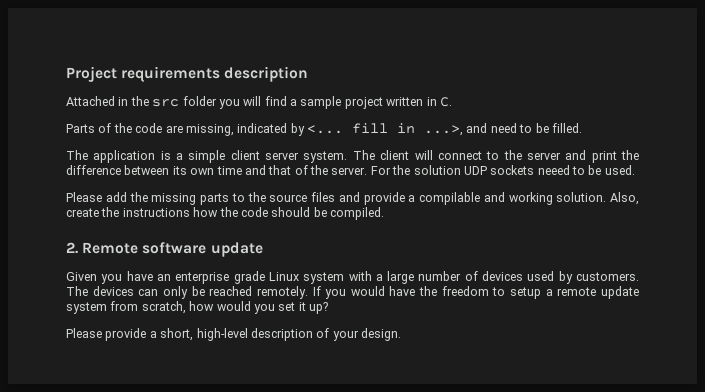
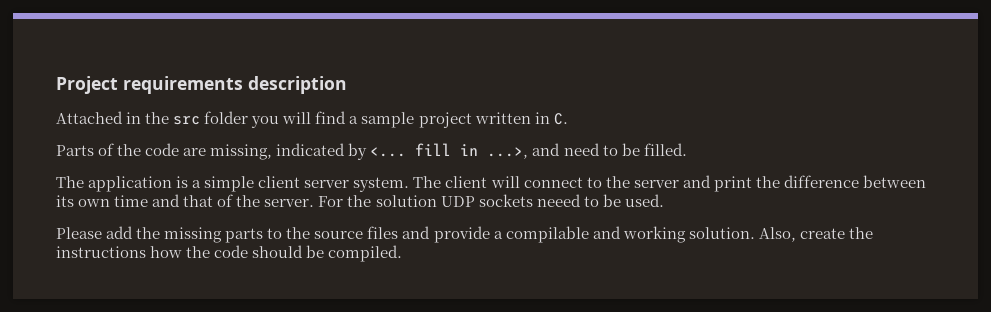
[66,242,263,257] [66,271,639,284] [66,286,639,299] [66,301,328,314] [66,328,401,341] // 2. Remote software update // Given you have an enterprise grade Linux system with a large number of devices used by customers. The devices can only be reached remotely. If you would have the freedom to setup a remote update system from scratch, how would you set it up? // Please provide a short, high-level description of your design. -> (403, 253) none

